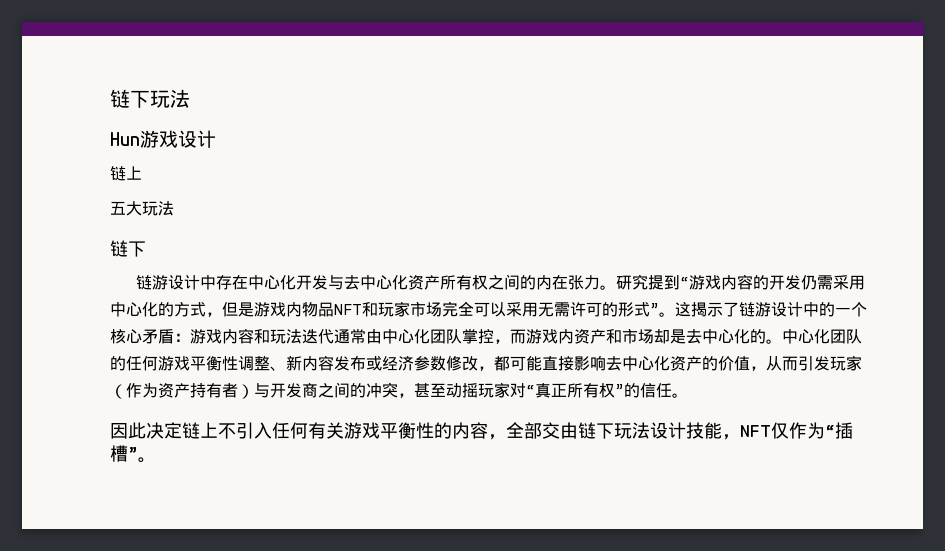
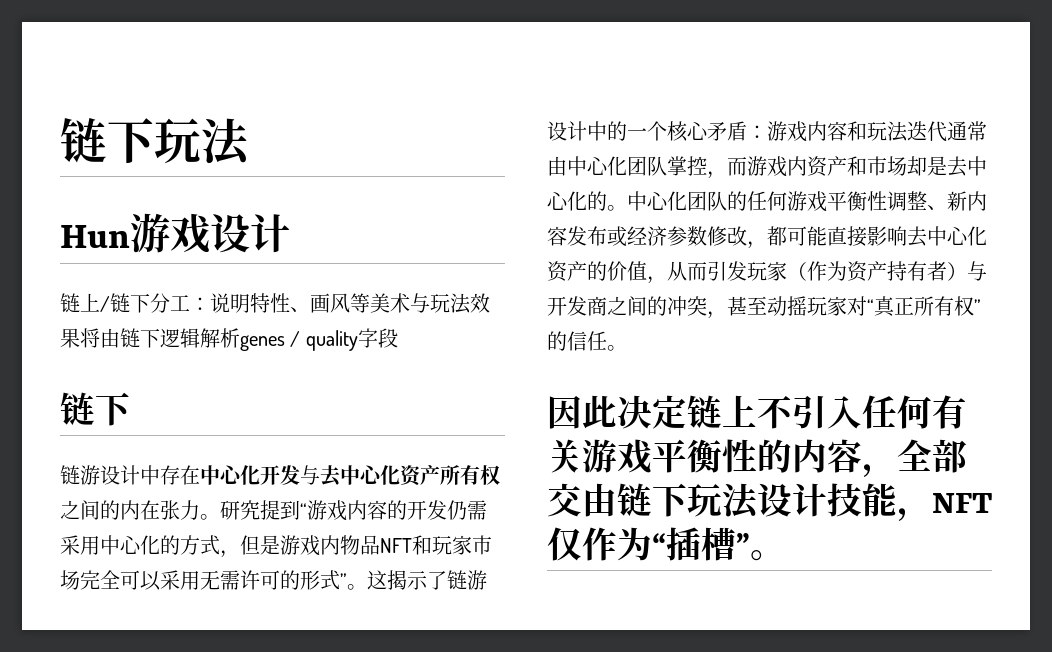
[110,201,174,216] // 五大玩法 -> [100,293,490,314] [60,328,398,351] /链下分工：说明特性、画风等美术与玩法效果将由链下逻辑解析genes / quality字段

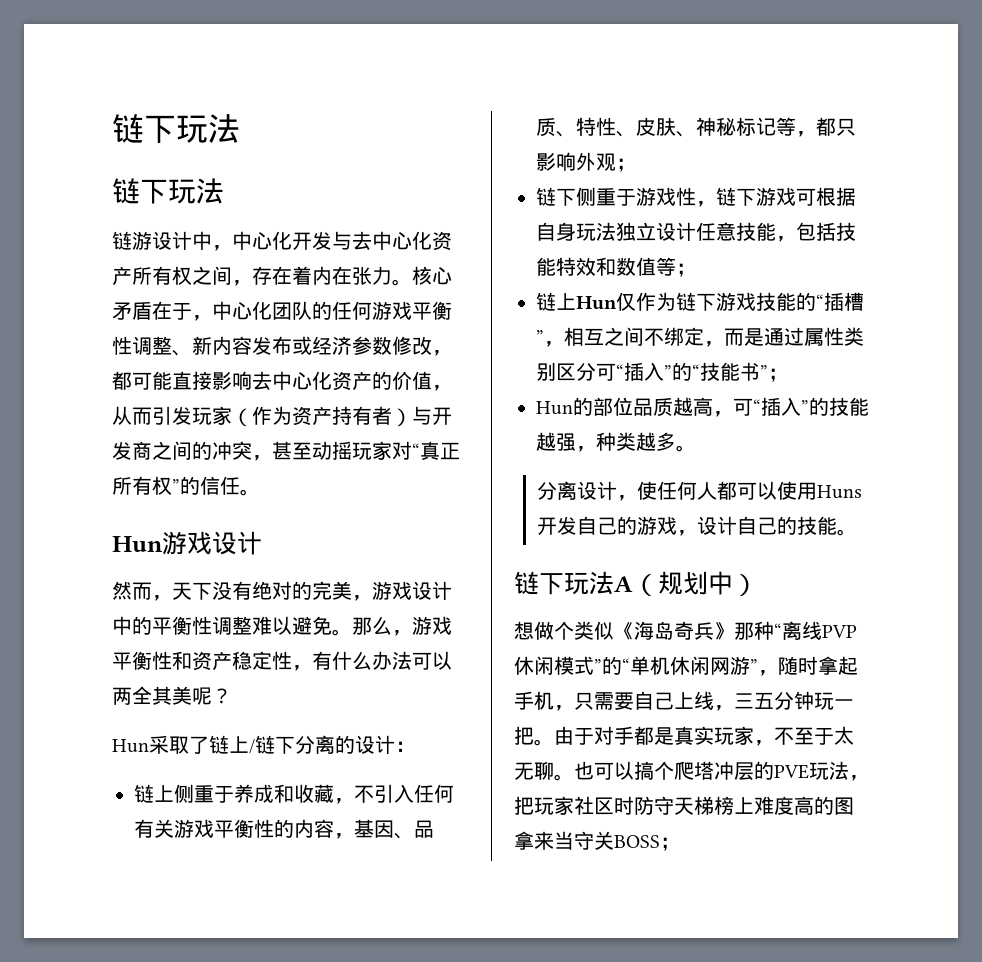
[60,118,252,167] [60,213,290,254] [60,293,490,314] [60,328,398,351] [60,392,130,426] [60,465,200,485] 链下玩法 // Hun游戏设计 // 链上/链下分工：说明特性、画风等美术与玩法效果将由链下逻辑解析genes / quality字段 // 链下 // 链游设计中存在 -> [112,114,240,143] [112,178,224,204] [112,231,232,251] 链下玩法 // 链下玩法 // 链游设计中，
[100,500,120,520] 的 -> [232,266,312,286] ，存在着
[220,500,487,521] [60,535,492,558] [60,570,487,591] [547,121,987,142] [547,156,987,179] [547,191,627,211] 研究提到“游戏内容的开发仍需采用中心化的方式，但是游戏内物品NFT和玩家市场完全可以采用无需许可的形式”。这揭示了链游设计中的一个核心矛盾：游戏内容和玩法迭代通常由中心化团队掌控，而游戏内资产和市场却是去中心化的。 -> [412,266,452,285] [112,301,212,321] 核心矛盾在于，
[547,395,757,429] 因此决定链上 -> [112,531,262,555] [112,581,452,601] [112,616,452,636] [112,651,452,671] [112,686,232,705] [112,735,415,754] [134,784,354,804] Hun游戏设计 // 然而，天下没有绝对的完美，游戏设计中的平衡性调整难以避免。那么，游戏平衡性和资产稳定性，有什么办法可以两全其美呢？ // Hun采取了链上/链下分离的设计： // 链上侧重于养成和收藏，
[897,439,967,473] [547,483,992,522] [547,527,785,561] 全部交由链下玩法设计技能，NFT仅作为“插槽”。 -> [354,819,434,839] [536,117,856,137] [536,152,636,172] [536,187,856,207] [536,222,856,242] [536,257,696,277] [536,292,864,311] [536,327,864,347] [536,362,788,382] [536,397,869,417] [536,432,696,452] [536,481,862,501] [536,516,857,536] [514,571,758,596] [514,621,857,640] [514,656,858,676] [514,691,854,711] [514,726,854,746] [514,761,869,781] [514,796,854,815] [514,831,680,851] 基因、品质、特性、皮肤、神秘标记等，都只影响外观； // 链下侧重于游戏性，链下游戏可根据自身玩法独立设计任意技能，包括技能特效和数值等； // 链上Hun仅作为链下游戏技能的“插槽”，相互之间不绑定，而是通过属性类别区分可“插入”的“技能书”； // Hun的部位品质越高，可“插入”的技能越强，种类越多。 // 分离设计，使任何人都可以使用Huns开发自己的游戏，设计自己的技能。 // 链下玩法A（规划中） // 想做个类似《海岛奇兵》那种“离线PVP休闲模式”的“单机休闲网游”，随时拿起手机，只需要自己上线，三五分钟玩一把。由于对手都是真实玩家，不至于太无聊。也可以搞个爬塔冲层的PVE玩法，把玩家社区时防守天梯榜上难度高的图拿来当守关BOSS；

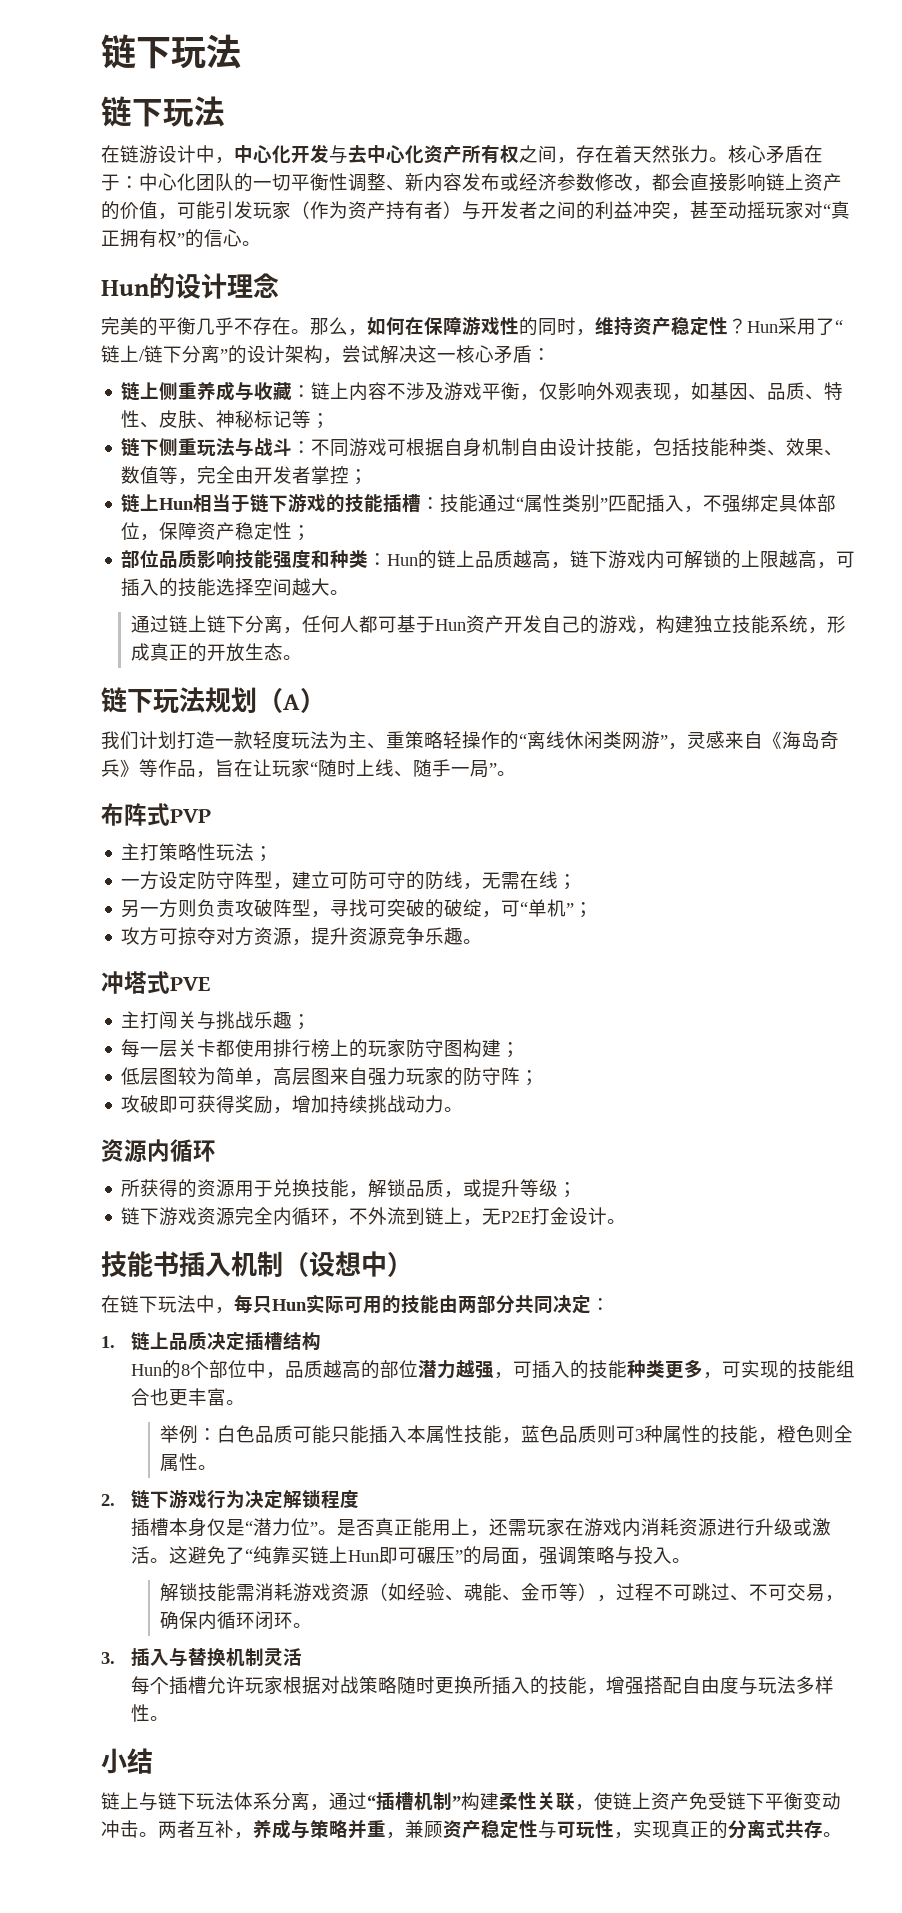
(224, 191) none -> [101,145,120,163] 在
[312,266,352,285] 内在 -> [633,145,671,163] 天然
[192,315,212,321] ， -> [120,176,139,189] ：
[332,301,412,320] 任何游戏 -> [253,173,291,191] 一切
[132,371,172,390] 可能 -> [671,173,690,191] 会
[252,371,332,390] 去中心化 -> [766,173,804,191] 链上
[112,406,152,425] 从而 -> [177,201,215,220] 可能
[132,441,212,460] 商之间的 -> [519,201,633,220] 者之间的利益
[112,477,132,495] 所 -> [120,229,139,247] 拥
[220,476,240,495] 任 -> [223,229,242,247] 心
[162,531,262,555] [112,581,452,601] [112,616,452,636] [112,651,452,671] [112,686,232,705] [112,735,415,754] [134,784,454,804] [134,819,354,839] 游戏设计 // 然而，天下没有绝对的完美，游戏设计中的平衡性调整难以避免。那么，游戏平衡性和资产稳定性，有什么办法可以两全其美呢？ // Hun采取了链上/链下分离的设计： // 链上侧重于养成和收藏，不引入任何有关游戏平衡性的内容， -> [149,273,279,299] [101,316,843,336] [101,345,551,364] [121,381,711,401] 的设计理念 // 完美的平衡几乎不存在。那么，如何在保障游戏性的同时，维持资产稳定性？Hun采用了“链上/链下分离”的设计架构，尝试解决这一核心矛盾： // 链上侧重养成与收藏：链上内容不涉及游戏平衡，仅影响外观表现，如
[796,117,856,137] [536,152,616,171] ，都只影响外观 -> (312, 419) none
[616,187,856,207] [536,222,856,242] [536,257,676,276] 于游戏性，链下游戏可根据自身玩法独立设计任意技能，包括技能特效和数值等 -> [197,438,844,457] [121,466,350,485] 玩法与战斗：不同游戏可根据自身机制自由设计技能，包括技能种类、效果、数值等，完全由开发者掌控
[616,292,864,311] [536,327,864,347] [536,362,788,382] [536,397,869,417] [536,432,696,452] [536,481,862,501] [536,516,857,536] [514,571,758,596] [514,621,857,640] [514,656,858,676] [514,691,854,711] [514,726,854,746] [514,761,869,781] [514,796,854,815] [514,831,680,851] 仅作为链下游戏技能的“插槽”，相互之间不绑定，而是通过属性类别区分可“插入”的“技能书”； // Hun的部位品质越高，可“插入”的技能越强，种类越多。 // 分离设计，使任何人都可以使用Huns开发自己的游戏，设计自己的技能。 // 链下玩法A（规划中） // 想做个类似《海岛奇兵》那种“离线PVP休闲模式”的“单机休闲网游”，随时拿起手机，只需要自己上线，三五分钟玩一把。由于对手都是真实玩家，不至于太无聊。也可以搞个爬塔冲层的PVE玩法，把玩家社区时防守天梯榜上难度高的图拿来当守关BOSS； -> [193,494,837,513] [121,522,312,541] [121,549,856,569] [121,578,350,597] [130,615,846,634] [130,643,302,662] [101,687,326,713] [101,731,839,750] [101,759,516,778] [101,803,211,826] [121,843,274,862] [121,871,578,890] [121,899,594,918] [121,927,483,946] [101,971,210,994] [121,1011,312,1030] [121,1039,521,1058] [121,1067,540,1086] [121,1095,464,1114] [101,1139,216,1163] [121,1179,578,1198] [121,1207,627,1226] [101,1251,413,1277] [101,1294,610,1314] [101,1331,321,1351] [130,1359,855,1379] [130,1388,245,1406] [160,1425,854,1444] [160,1453,218,1472] [101,1490,359,1509] [130,1518,831,1537] [130,1546,691,1565] [160,1583,845,1602] [160,1611,313,1630] [101,1648,302,1667] [130,1676,834,1695] [130,1704,169,1722] [101,1748,153,1774] [101,1792,841,1811] [101,1819,842,1839] 相当于链下游戏的技能插槽：技能通过“属性类别”匹配插入，不强绑定具体部位，保障资产稳定性； // 部位品质影响技能强度和种类：Hun的链上品质越高，链下游戏内可解锁的上限越高，可插入的技能选择空间越大。 // 通过链上链下分离，任何人都可基于Hun资产开发自己的游戏，构建独立技能系统，形成真正的开放生态。 // 链下玩法规划（A） // 我们计划打造一款轻度玩法为主、重策略轻操作的“离线休闲类网游”，灵感来自《海岛奇兵》等作品，旨在让玩家“随时上线、随手一局”。 // 布阵式PVP // 主打策略性玩法； // 一方设定防守阵型，建立可防可守的防线，无需在线； // 另一方则负责攻破阵型，寻找可突破的破绽，可“单机”； // 攻方可掠夺对方资源，提升资源竞争乐趣。 // 冲塔式PVE // 主打闯关与挑战乐趣； // 每一层关卡都使用排行榜上的玩家防守图构建； // 低层图较为简单，高层图来自强力玩家的防守阵； // 攻破即可获得奖励，增加持续挑战动力。 // 资源内循环 // 所获得的资源用于兑换技能，解锁品质，或提升等级； // 链下游戏资源完全内循环，不外流到链上，无P2E打金设计。 // 技能书插入机制（设想中） // 在链下玩法中，每只Hun实际可用的技能由两部分共同决定： // 1.链上品质决定插槽结构 // Hun的8个部位中，品质越高的部位潜力越强，可插入的技能种类更多，可实现的技能组合也更丰富。 // 举例：白色品质可能只能插入本属性技能，蓝色品质则可3种属性的技能，橙色则全属性。 // 2.链下游戏行为决定解锁程度 // 插槽本身仅是“潜力位”。是否真正能用上，还需玩家在游戏内消耗资源进行升级或激活。这避免了“纯靠买链上Hun即可碾压”的局面，强调策略与投入。 // 解锁技能需消耗游戏资源（如经验、魂能、金币等），过程不可跳过、不可交易，确保内循环闭环。 // 3.插入与替换机制灵活 // 每个插槽允许玩家根据对战策略随时更换所插入的技能，增强搭配自由度与玩法多样性。 // 小结 // 链上与链下玩法体系分离，通过“插槽机制”构建柔性关联，使链上资产免受链下平衡变动冲击。两者互补，养成与策略并重，兼顾资产稳定性与可玩性，实现真正的分离式共存。

